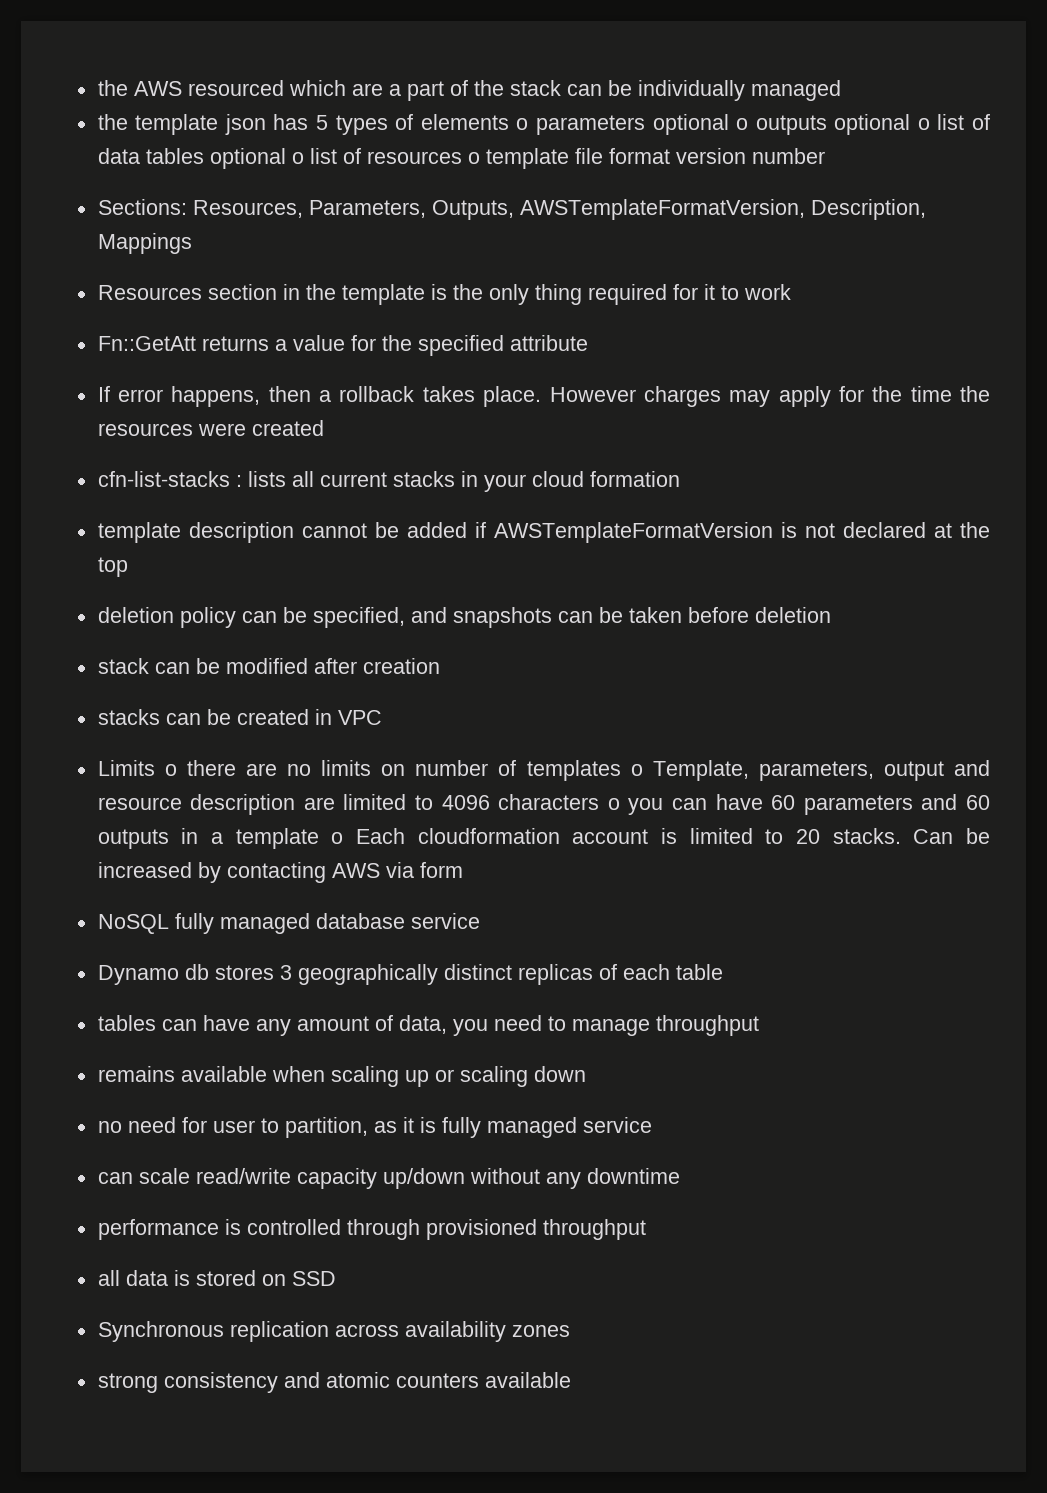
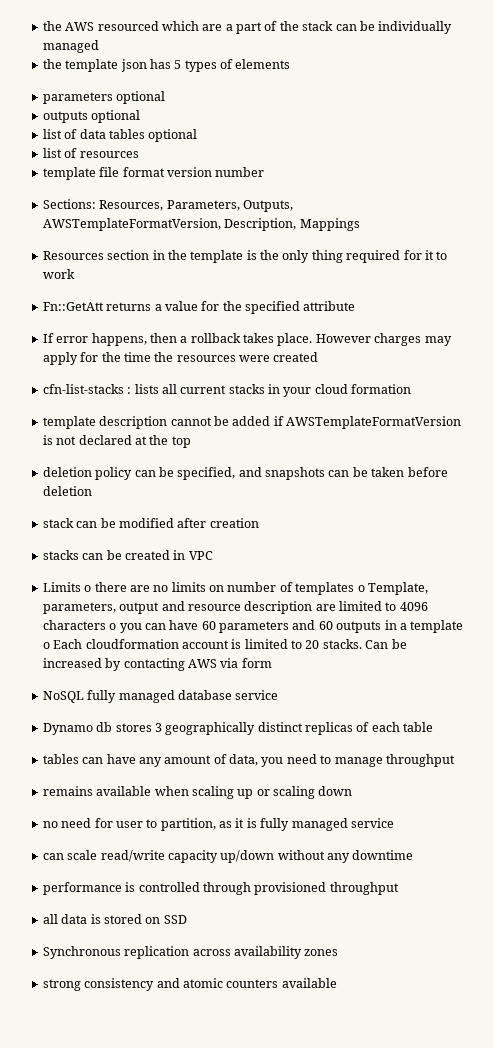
[516,118,529,130] o -> (291, 64) //
[736,118,749,130] o -> (166, 97) //
[917,118,930,130] o -> (141, 116) //
[291,152,304,164] o -> (198, 135) //
[467,152,480,164] o -> (139, 154) //

